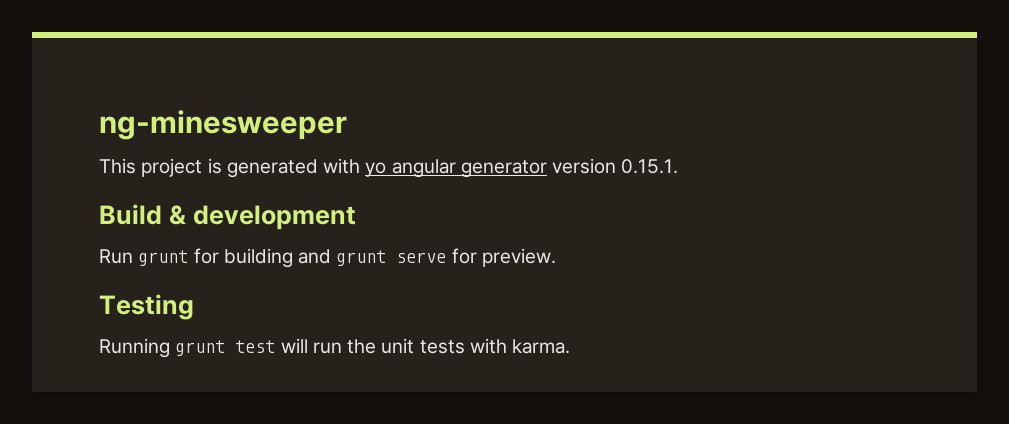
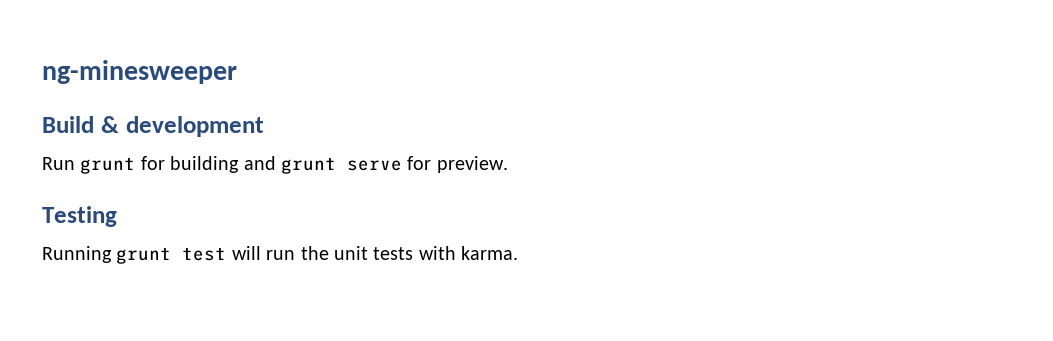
[99,158,679,178] // This project is generated with yo angular generator version 0.15.1. -> (237, 72) none

